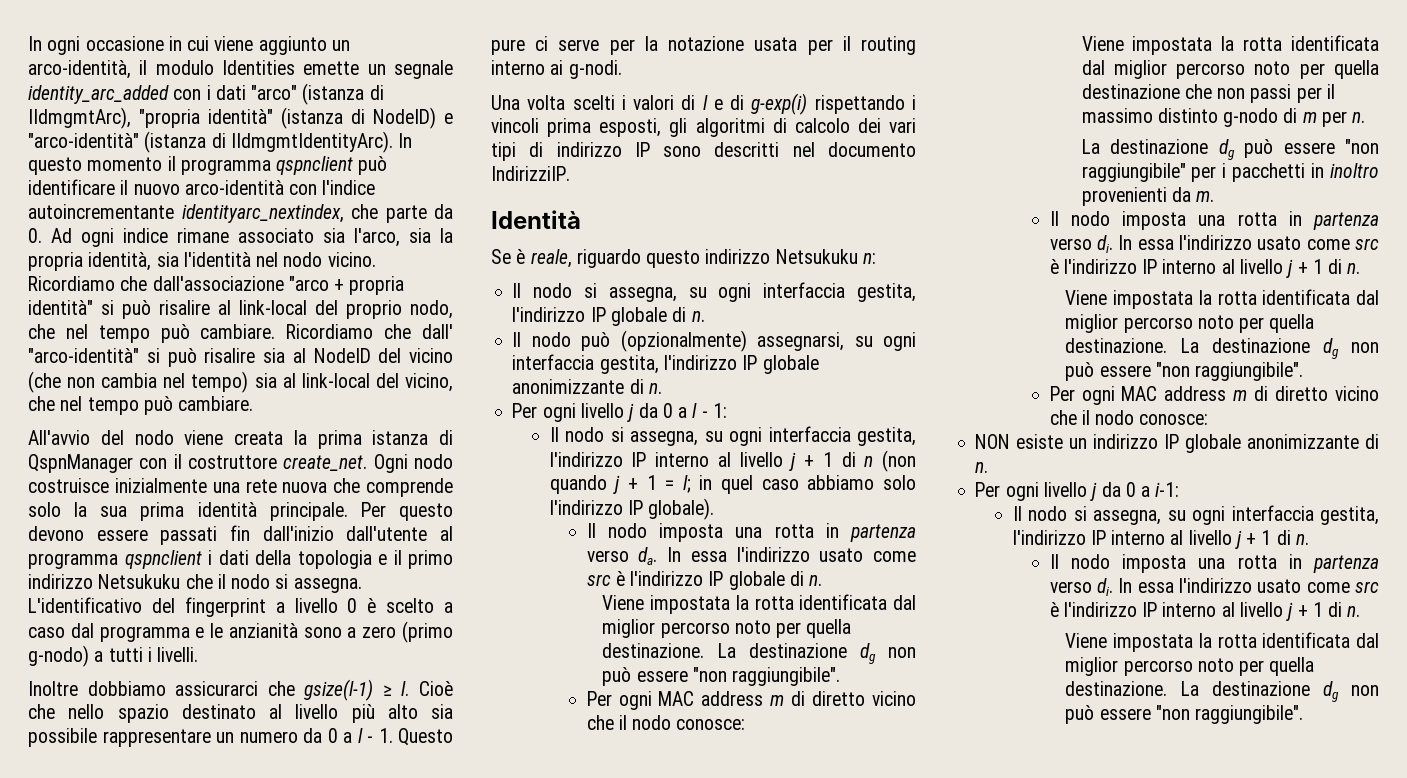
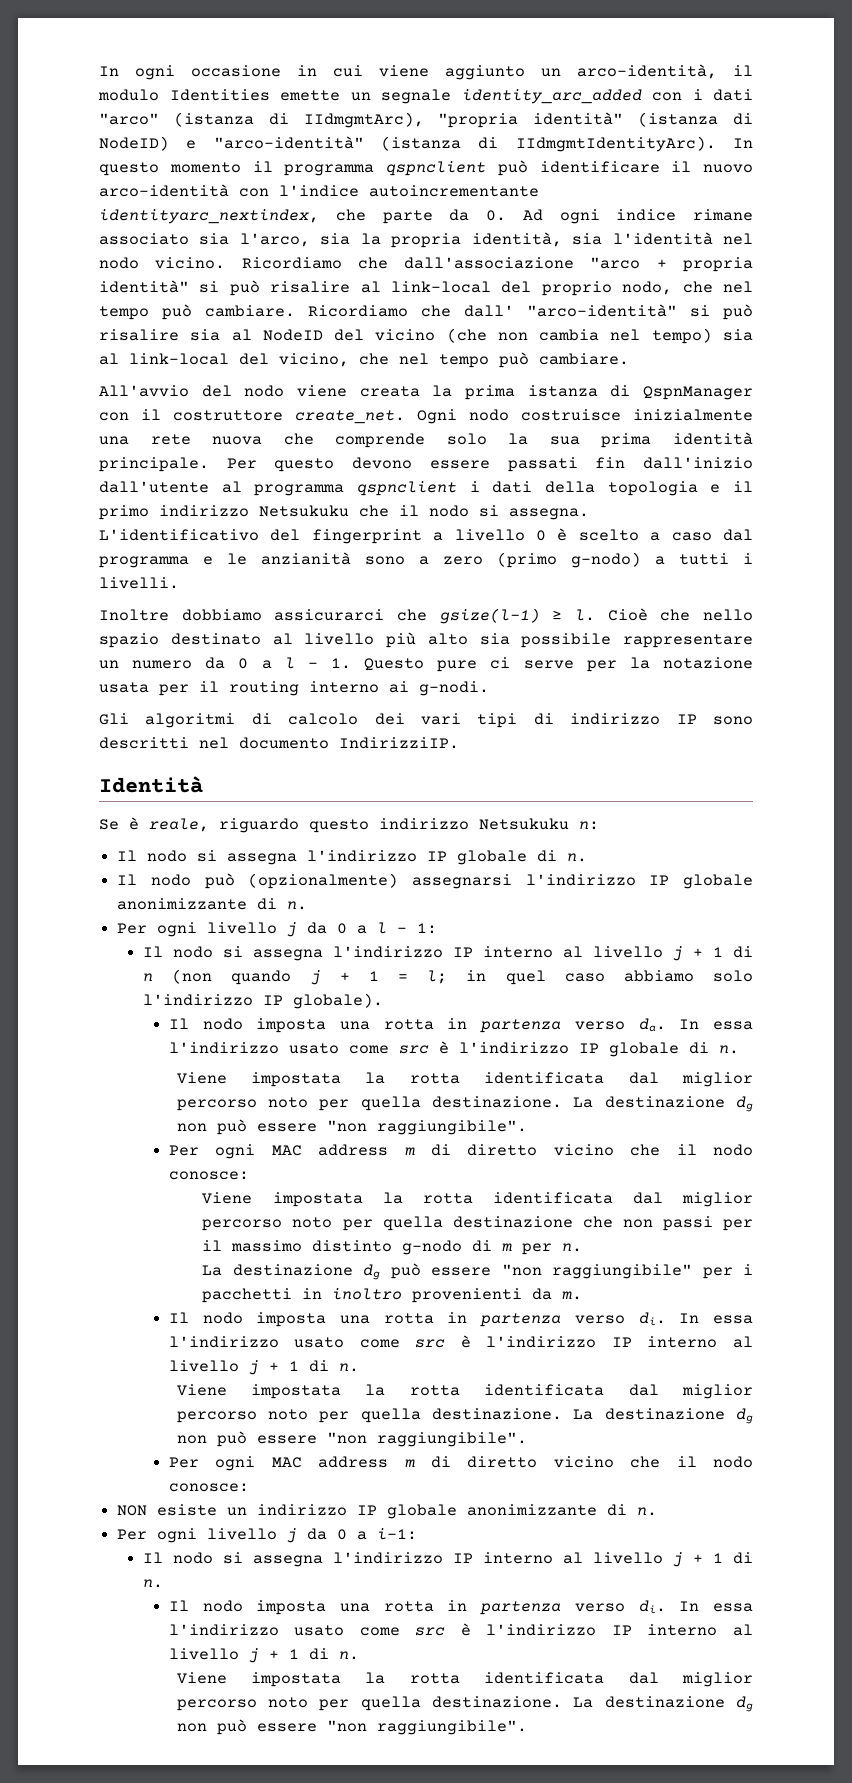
[491,93,916,115] [491,118,688,137] Una volta scelti i valori di l e di g-exp(i) rispettando i vincoli prima esposti, gli -> [99,713,129,725] Gli
[608,282,916,302] assegna, su ogni interfaccia gestita, -> [227,853,298,865] assegna
[757,332,916,351] [512,354,659,374] assegnarsi, su ogni interfaccia gestita, -> [411,874,512,889] assegnarsi
[630,426,916,446] assegna, su ogni interfaccia gestita, -> [252,949,323,961] assegna
[1093,505,1379,525] assegna, su ogni interfaccia gestita, -> [252,1555,323,1567] assegna

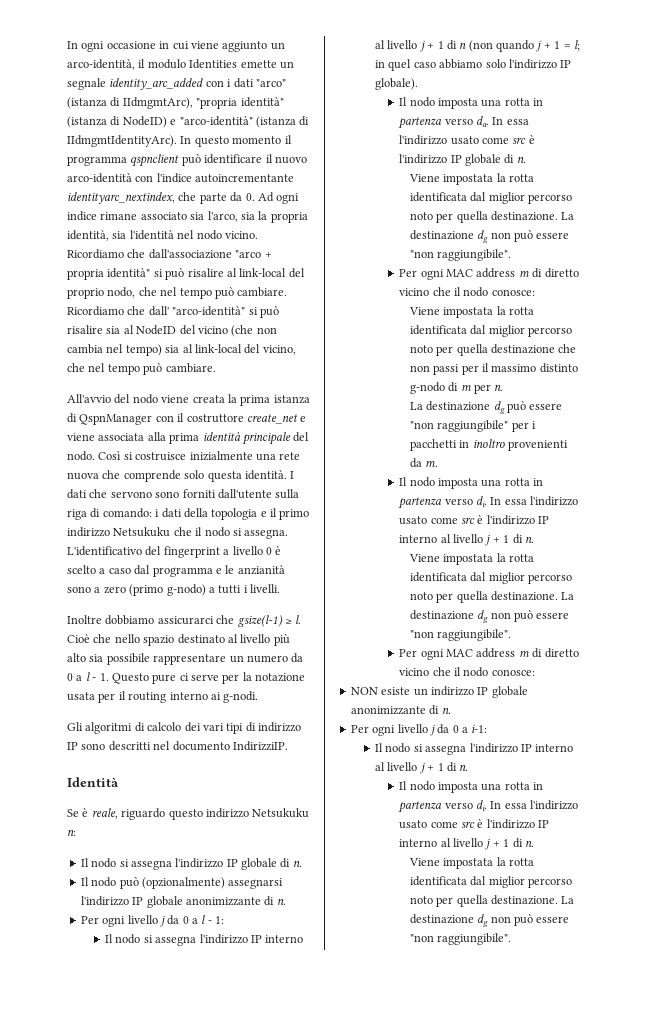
[295,409,509,424] create_net. Ogni nodo -> [246,414,307,424] [67,432,310,445] [67,451,133,461] create_net e viene associata alla prima identità principale del nodo. Così si
[508,432,753,448] [99,457,753,472] [99,481,457,496] la sua prima identità principale. Per questo devono essere passati fin dall'inizio dall'utente al programma qspnclient -> [207,470,295,482] [67,489,300,499] [67,508,152,520] questa identità. I dati che servono sono forniti dall'utente sulla riga di comando:

